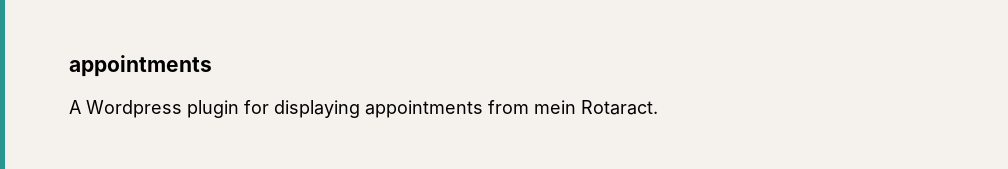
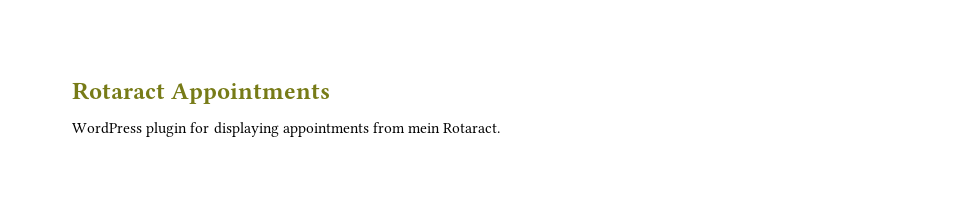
[69,55,212,77] [69,100,182,118] appointments // A Wordpress -> [72,82,331,104] [72,122,142,134] Rotaract Appointments // WordPress

